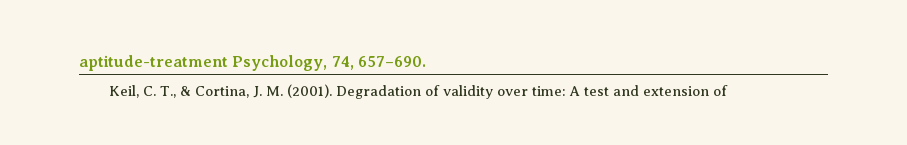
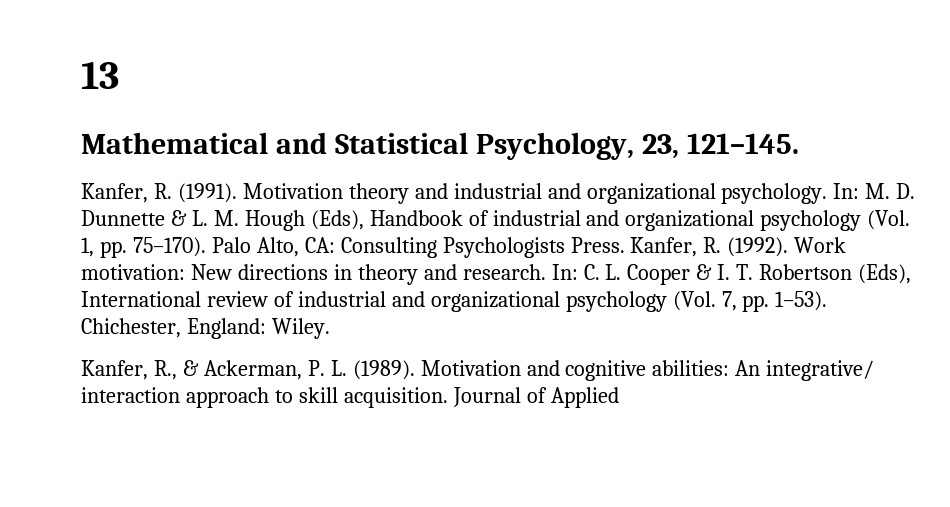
[79,55,426,71] [109,84,729,99] aptitude-treatment Psychology, 74, 657–690. // Keil, C. T., & Cortina, J. M. (2001). Degradation of validity over time: A test and extension of -> [81,61,119,89] [81,132,799,160] [81,183,916,204] [81,210,911,231] [81,237,847,258] [81,264,912,285] [81,291,828,312] [81,318,330,339] [81,360,875,381] [81,387,619,408] 13 // Mathematical and Statistical Psychology, 23, 121–145. // Kanfer, R. (1991). Motivation theory and industrial and organizational psychology. In: M. D. Dunnette & L. M. Hough (Eds), Handbook of industrial and organizational psychology (Vol. 1, pp. 75–170). Palo Alto, CA: Consulting Psychologists Press. Kanfer, R. (1992). Work motivation: New directions in theory and research. In: C. L. Cooper & I. T. Robertson (Eds), International review of industrial and organizational psychology (Vol. 7, pp. 1–53). Chichester, England: Wiley. // Kanfer, R., & Ackerman, P. L. (1989). Motivation and cognitive abilities: An integrative/ interaction approach to skill acquisition. Journal of Applied

